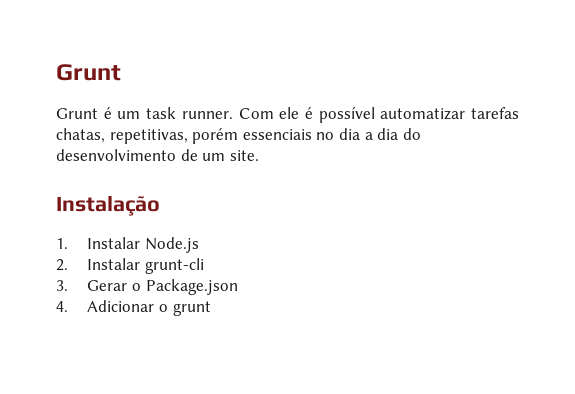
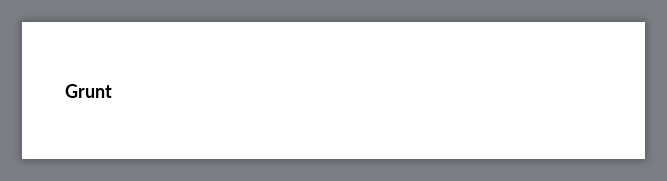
[56,64,121,81] [56,106,519,123] [56,128,421,144] [56,149,259,161] [56,195,160,216] [56,237,199,253] [56,258,204,274] [56,279,238,295] [56,300,211,316] Grunt // Grunt é um task runner. Com ele é possível automatizar tarefas chatas, repetitivas, porém essenciais no dia a dia do desenvolvimento de um site. // Instalação // 1. Instalar Node.js // 2. Instalar grunt-cli // 3. Gerar o Package.json // 4. Adicionar o grunt -> [65,84,112,98] Grunt

